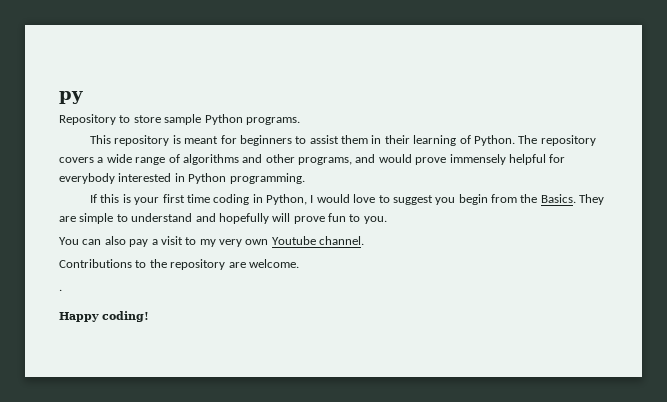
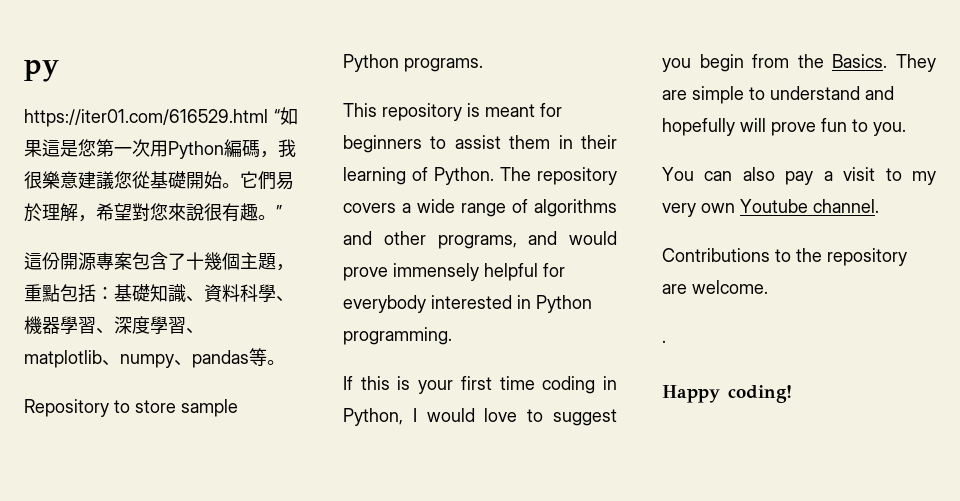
(83, 97) none -> [24,107,298,127] [24,139,296,159] [24,171,294,190] [24,203,282,222] [24,252,294,271] [24,284,294,303] [24,316,204,334] [24,348,285,368] // https://iter01.com/616529.html “如果這是您第一次用Python編碼，我很樂意建議您從基礎開始。它們易於理解，希望對您來說很有趣。” // 這份開源專案包含了十幾個主題，重點包括：基礎知識、資料科學、機器學習、深度學習、matplotlib、numpy、pandas等。

